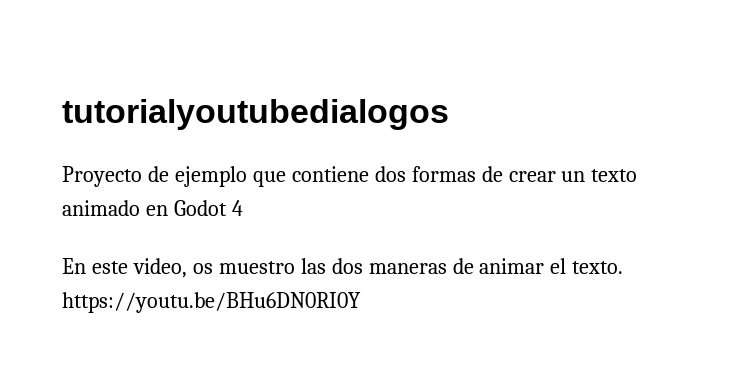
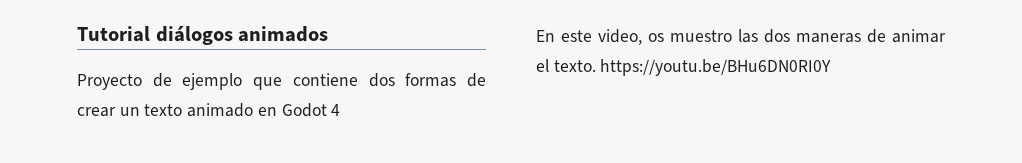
[62,99,449,130] tutorialyoutubedialogos -> [77,26,329,45] Tutorial diálogos animados

